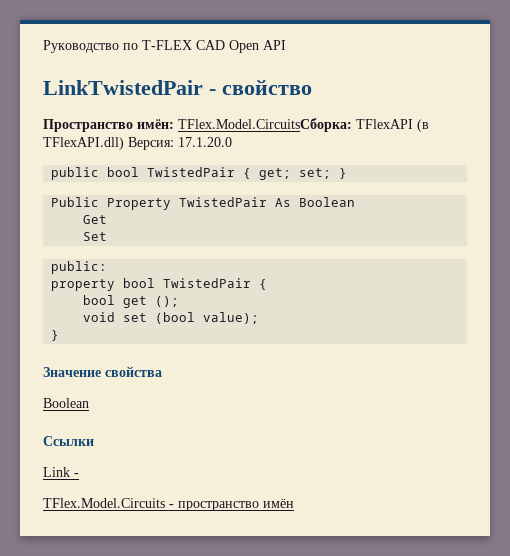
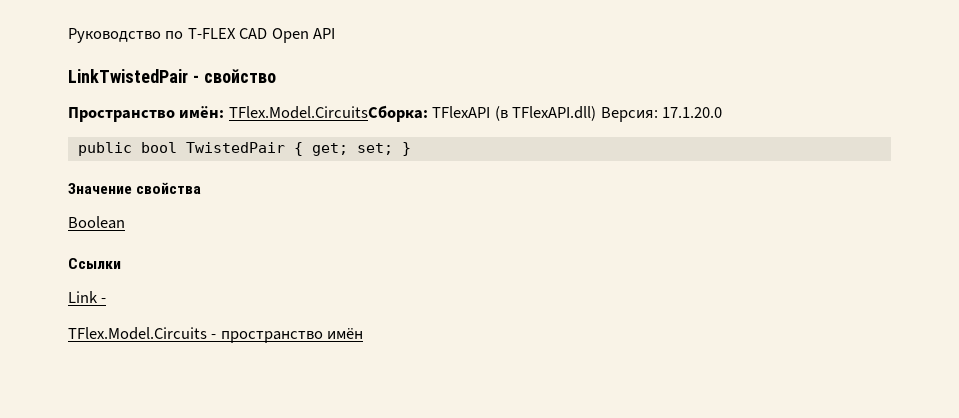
[51,197,356,210] [83,215,108,224] [83,232,108,241] [51,261,108,274] [51,278,268,291] [83,295,180,308] [83,312,260,324] [51,330,60,341] // Public Property TwistedPair As Boolean // Get // Set // public: // property bool TwistedPair { // bool get (); // void set (bool value); // } -> (411, 149) none

